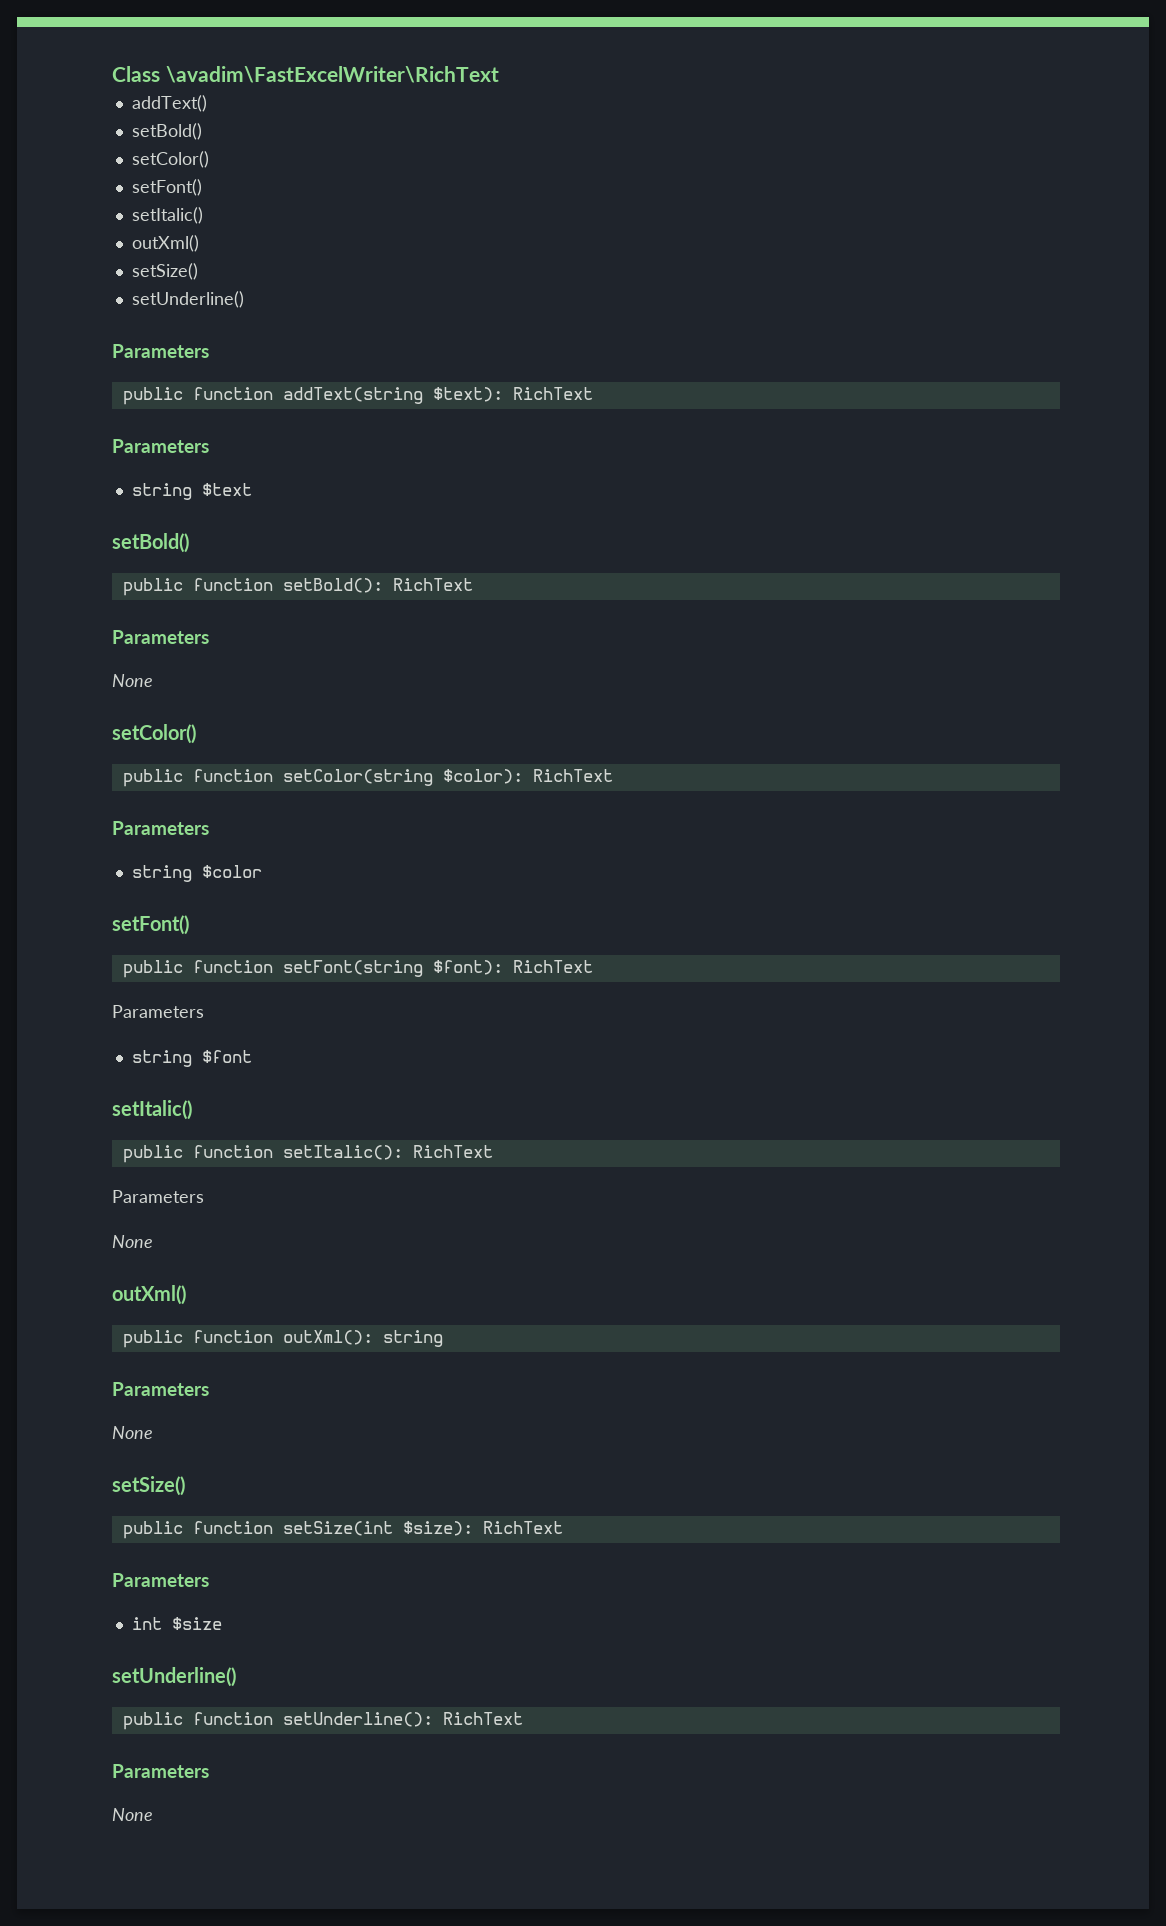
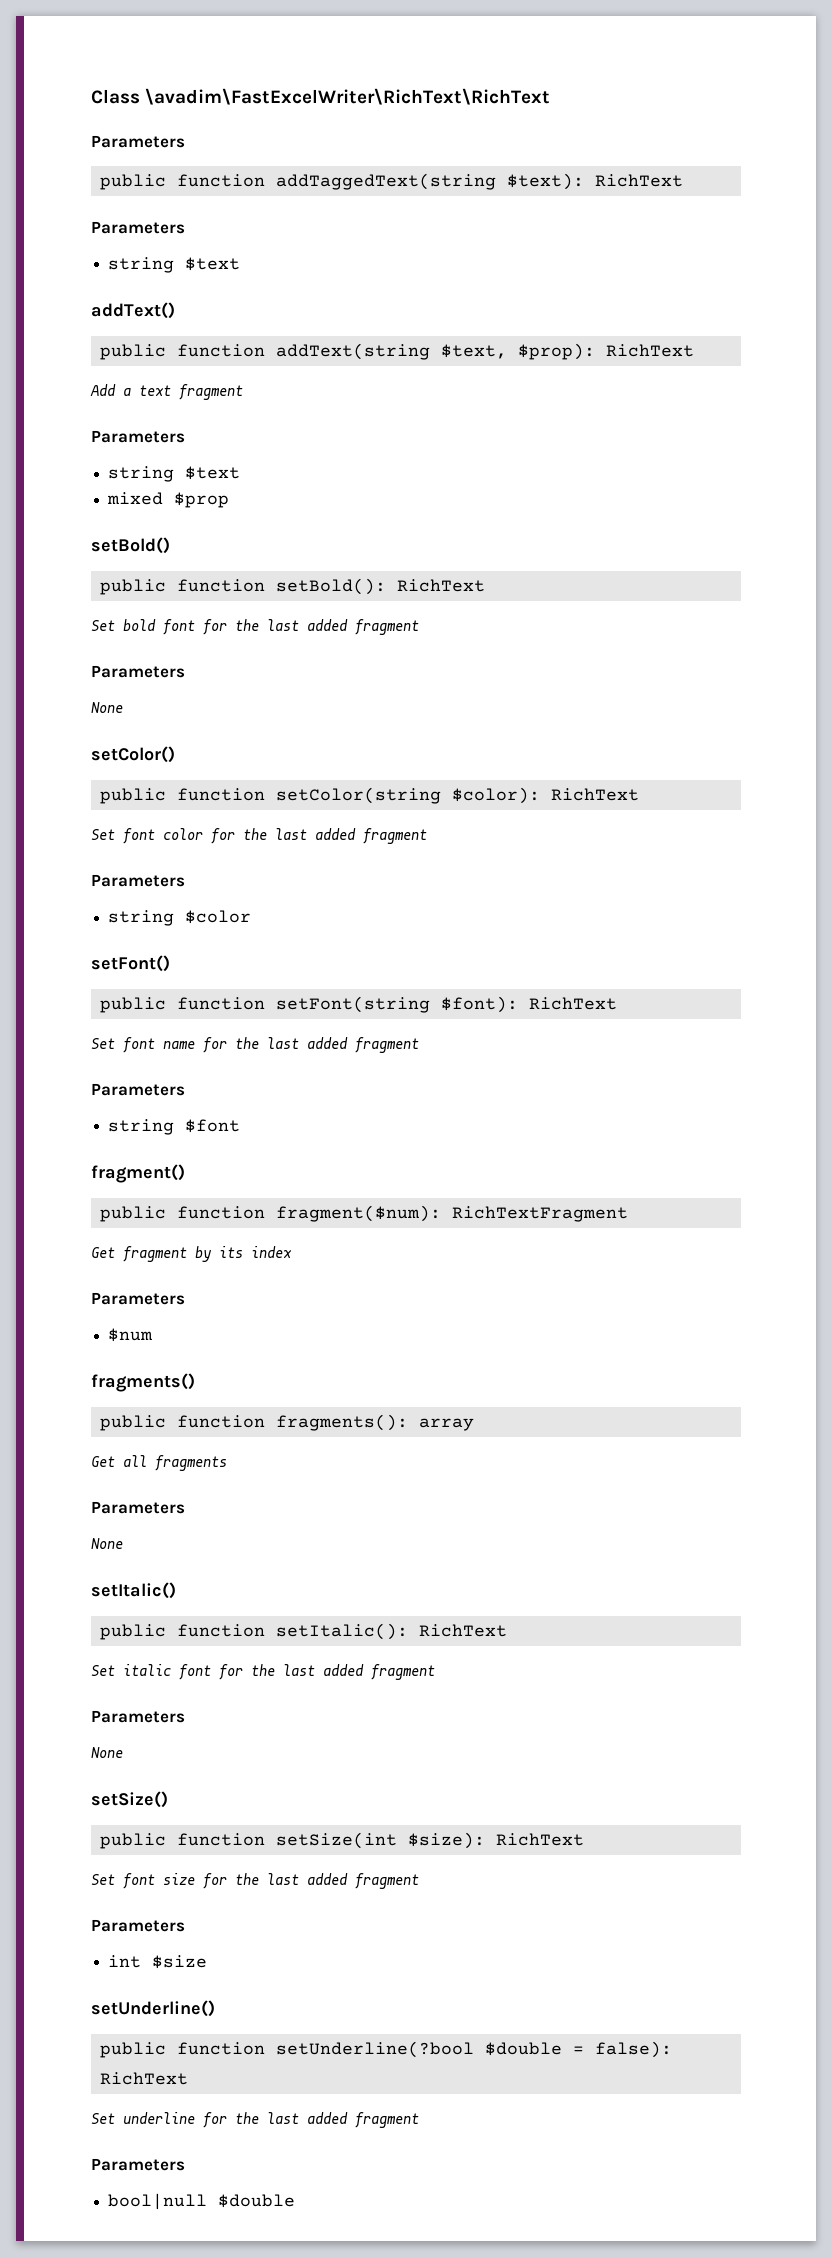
[165,66,499,83] [131,95,207,112] [131,123,202,140] [131,151,209,168] [131,179,202,196] [131,207,203,224] [131,235,199,252] [131,263,198,280] [131,291,244,308] \avadim\FastExcelWriter\RichText // addText() // setBold() // setColor() // setFont() // setItalic() // outXml() // setSize() // setUnderline() -> [145,88,551,105] \avadim\FastExcelWriter\RichText\RichText
[282,387,423,404] addText(string -> [276,173,496,190] addTaggedText(string
(252, 489) none -> [91,302,175,319] [100,343,694,360] [90,384,243,400] [91,430,185,443] [107,466,240,482] [106,492,229,508] // addText() // public function addText(string $text, $prop): RichText // Add a text fragment // Parameters // string $text // mixed $prop
(473, 584) none -> [91,619,419,635] // Set bold font for the last added fragment
(613, 775) none -> [91,828,427,844] // Set font color for the last added fragment
[112,1005,204,1018] [131,1050,252,1067] Parameters // string $font -> [91,1037,419,1053] [91,1083,185,1096] [107,1119,240,1135] [91,1164,185,1183] [100,1205,628,1222] [91,1246,292,1262] [91,1292,185,1305] [107,1328,153,1342] [91,1373,195,1392] [100,1414,474,1431] [91,1455,227,1471] [91,1501,185,1514] [91,1538,123,1549] Set font name for the last added fragment // Parameters // string $font // fragment() // public function fragment($num): RichTextFragment // Get fragment by its index // Parameters // $num // fragments() // public function fragments(): array // Get all fragments // Parameters // None
[112,1190,204,1203] [112,1235,153,1248] [112,1285,186,1305] [122,1330,443,1348] Parameters // None // outXml() // public function outXml(): string -> [91,1664,435,1680] Set italic font for the last added fragment
(563, 1527) none -> [91,1873,419,1889] // Set font size for the last added fragment
[282,1712,523,1727] [112,1764,209,1778] [112,1808,153,1821] setUnderline(): RichText // Parameters // None -> [276,2041,672,2058] [100,2072,188,2085] [91,2112,419,2128] [91,2158,185,2171] [107,2193,295,2210] setUnderline(?bool $double = false): RichText // Set underline for the last added fragment // Parameters // bool|null $double

